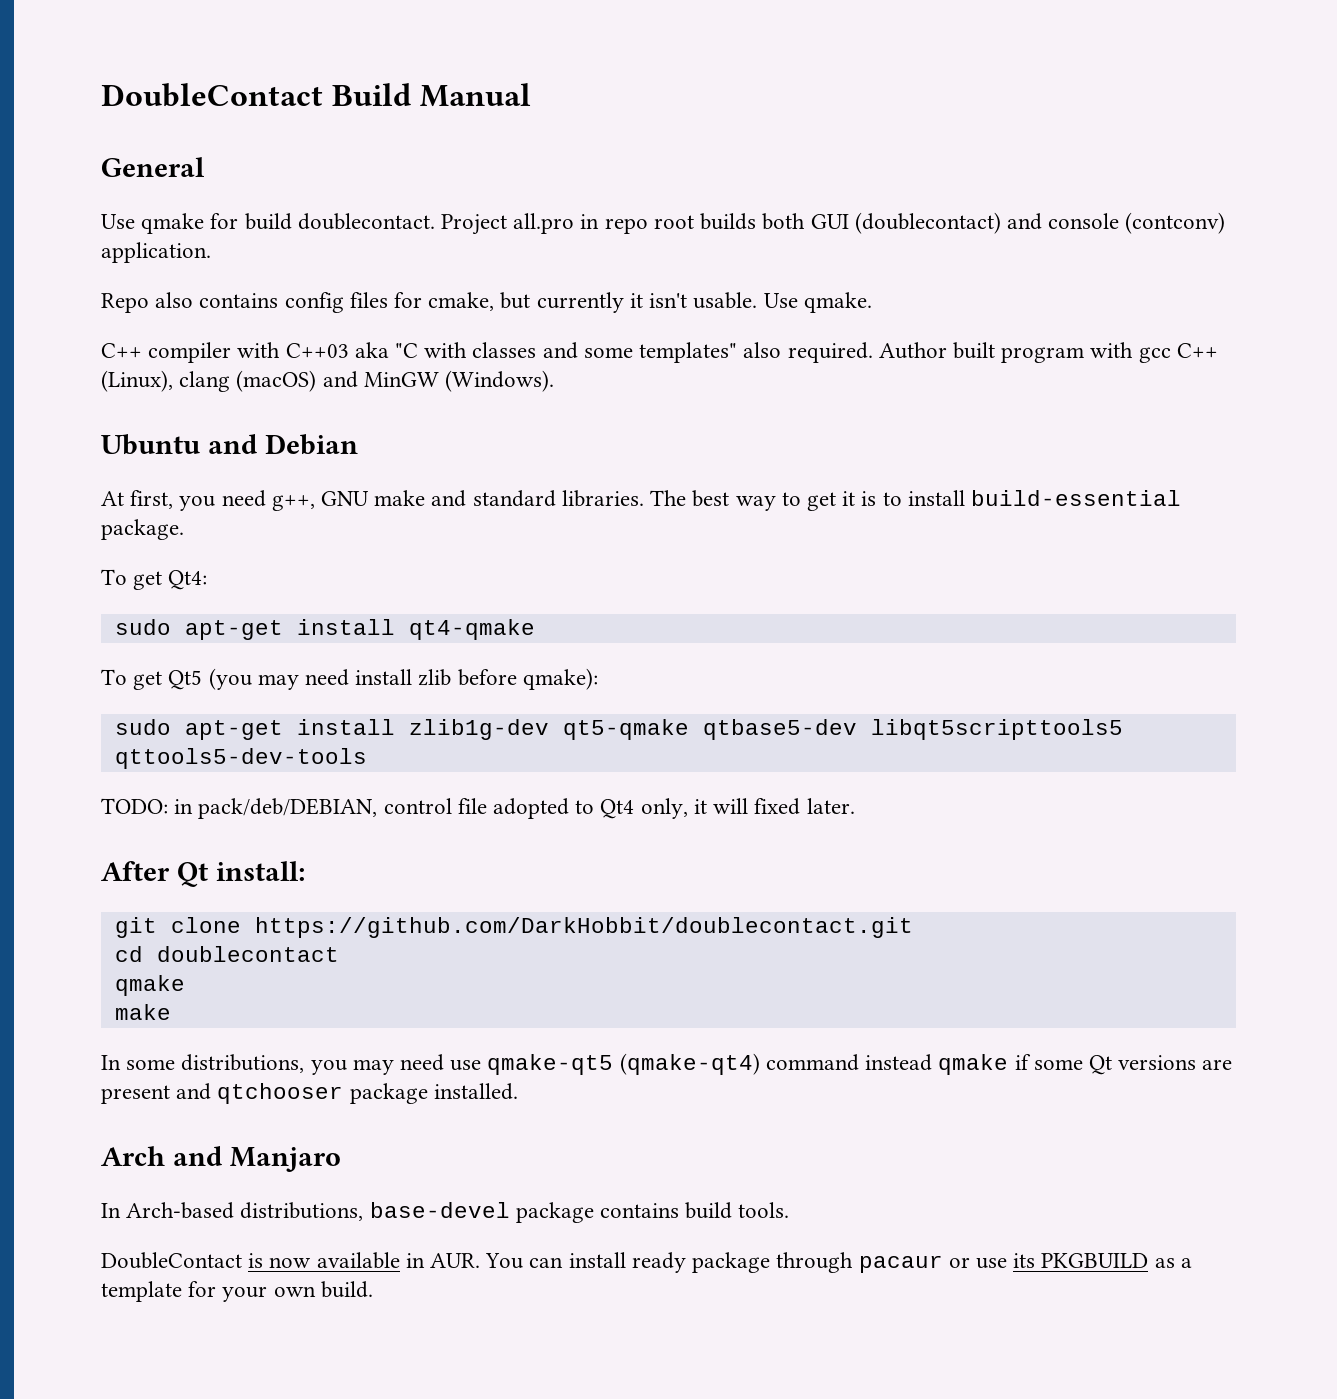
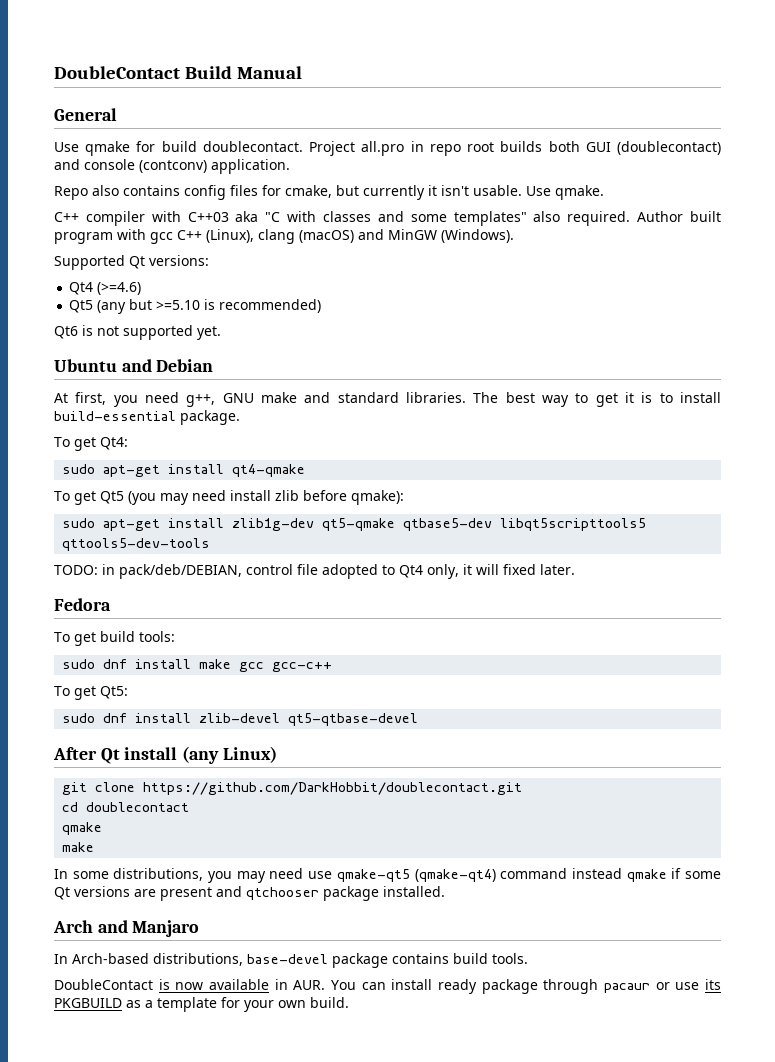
(555, 381) none -> [54,255,209,270] [69,282,142,295] [69,299,322,314] [54,325,221,340] // Supported Qt versions: // Qt4 (>=4.6) // Qt5 (any but >=5.10 is recommended) // Qt6 is not supported yet.
(855, 806) none -> [54,598,111,611] [54,631,175,646] [62,659,333,672] [54,686,128,700] [62,713,419,726] // Fedora // To get build tools: // sudo dnf install make gcc gcc-c++ // To get Qt5: // sudo dnf install zlib-devel qt5-qtbase-devel
[215,861,305,881] install: -> [124,746,277,764] install (any Linux)

